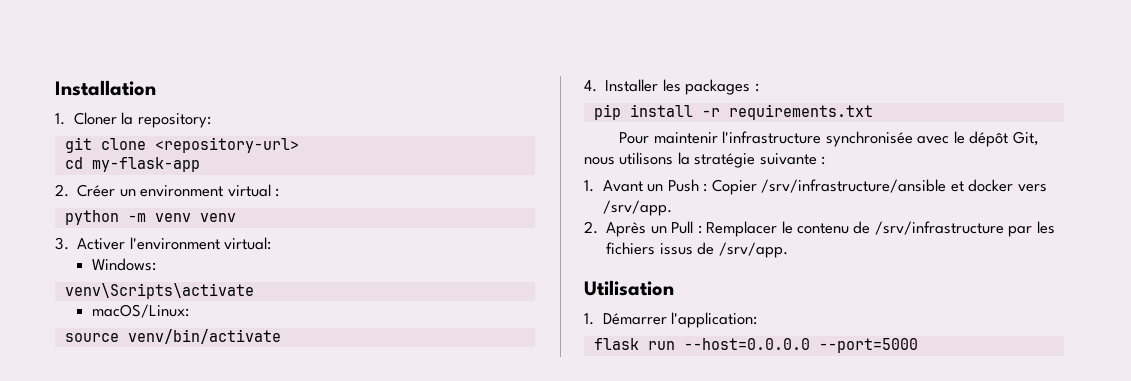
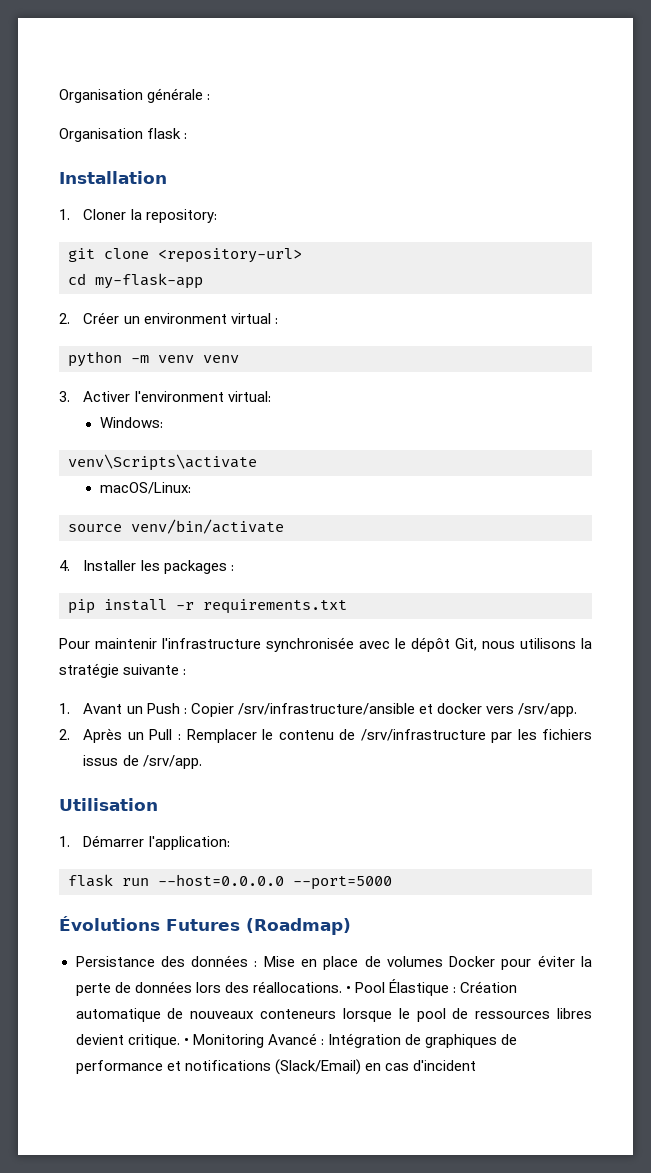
(55, 88) none -> [59,88,211,103] [59,128,188,142] Organisation générale : // Organisation flask : //
(918, 345) none -> [59,916,351,935] [75,955,593,970] [75,979,517,996] [75,1008,592,1022] [75,1033,517,1048] [75,1059,476,1075] // Évolutions Futures (Roadmap) // Persistance des données : Mise en place de volumes Docker pour éviter la perte de données lors des réallocations. • Pool Élastique : Création automatique de nouveaux conteneurs lorsque le pool de ressources libres devient critique. • Monitoring Avancé : Intégration de graphiques de performance et notifications (Slack/Email) en cas d'incident

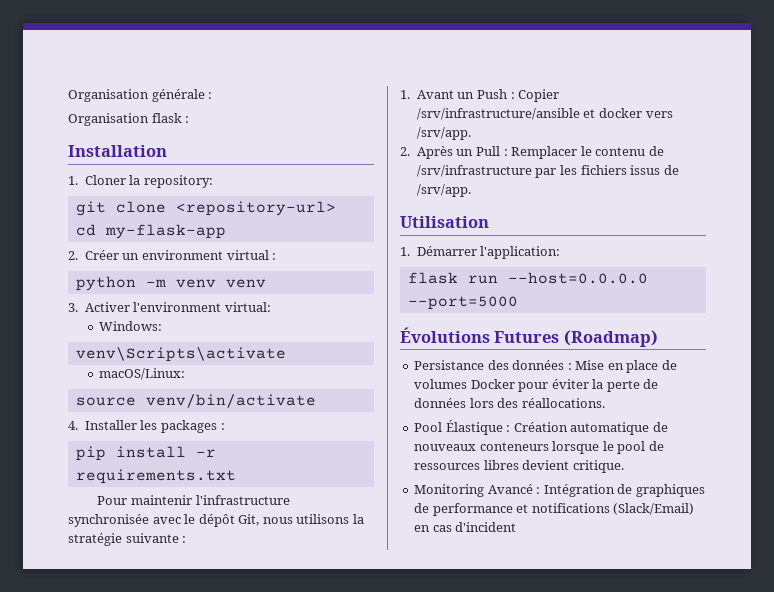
[345,986,351,993] • -> (605, 403) //
[183,1038,189,1045] • -> (624, 466) //

